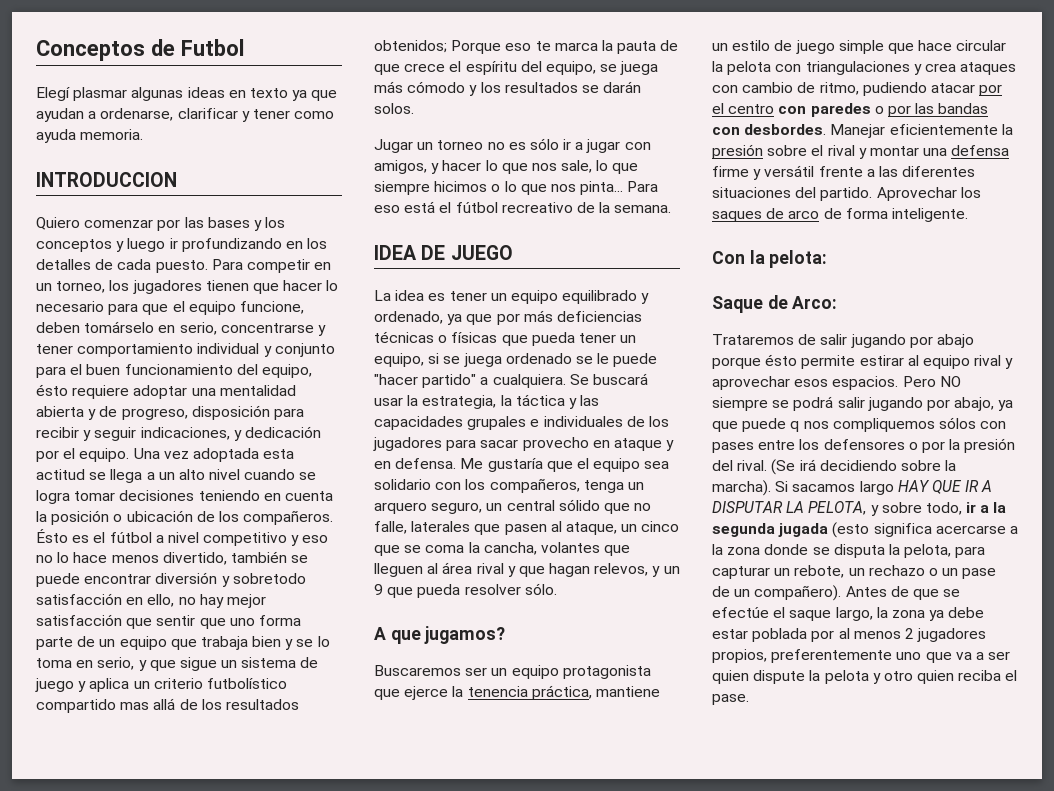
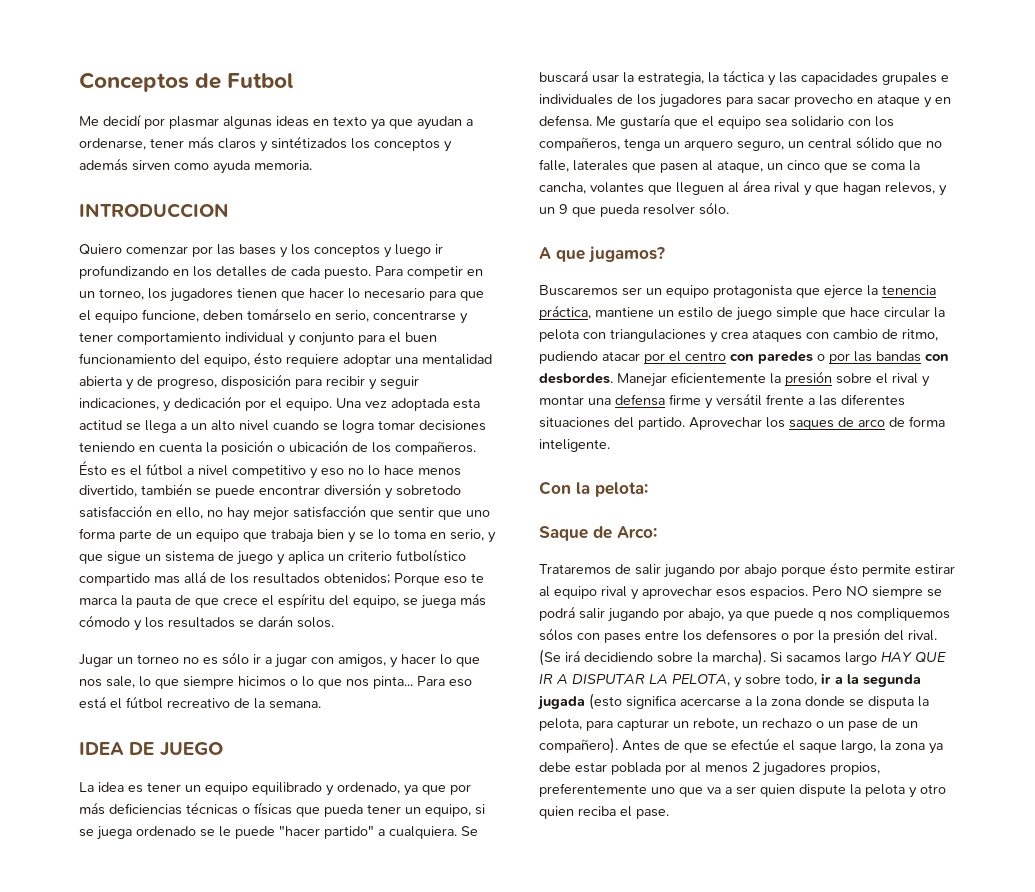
[36,87,70,101] Elegí -> [79,114,165,129] Me decidí por
[177,108,290,122] clarificar y tener -> [150,136,452,152] [79,158,170,171] tener más claros y sintétizados los conceptos y además sirven

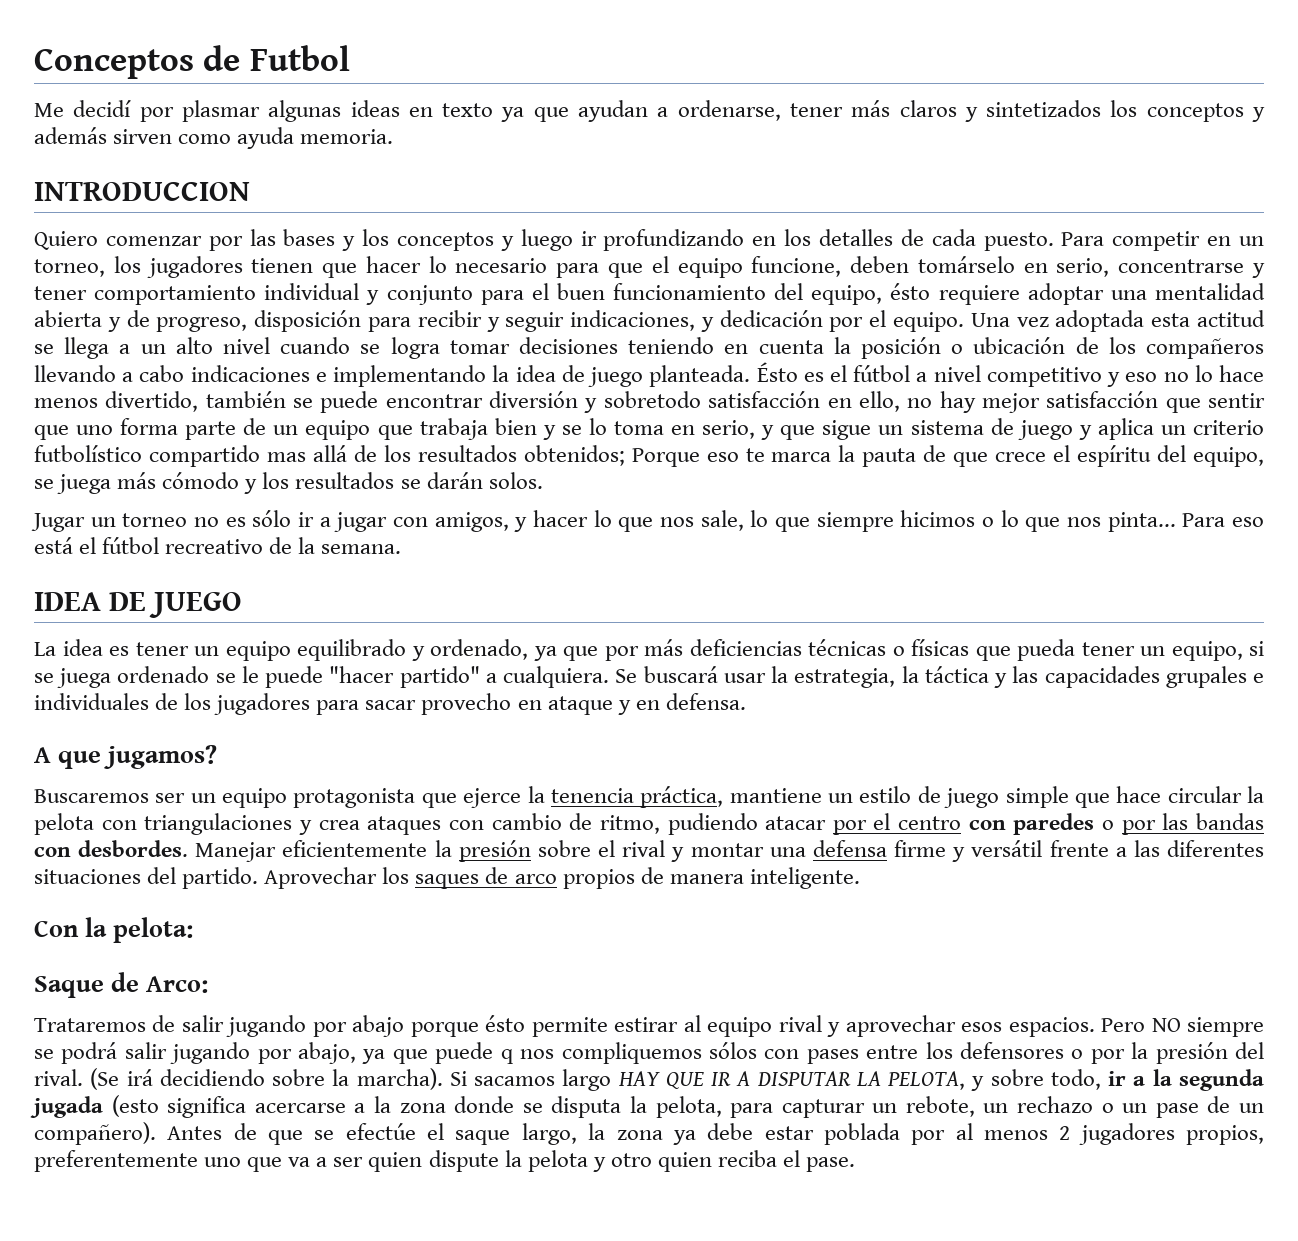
[271,136,347,149] sintétizados -> [986,100,1102,117] sintetizados
[395,441,476,455] compañeros. -> [1146,338,1265,359] [34,365,751,387] compañeros llevando a cabo indicaciones e implementando la idea de juego planteada.
[596,114,894,129] [539,136,942,151] [539,159,920,173] [539,180,947,196] [539,202,729,217] Me gustaría que el equipo sea solidario con los compañeros, tenga un arquero seguro, un central sólido que no falle, laterales que pasen al ataque, un cinco que se coma la cancha, volantes que lleguen al área rival y que hagan relevos, y un 9 que pueda resolver sólo. -> (746, 701) none
[889,416,945,427] de forma -> [562,867,744,889] propios de manera

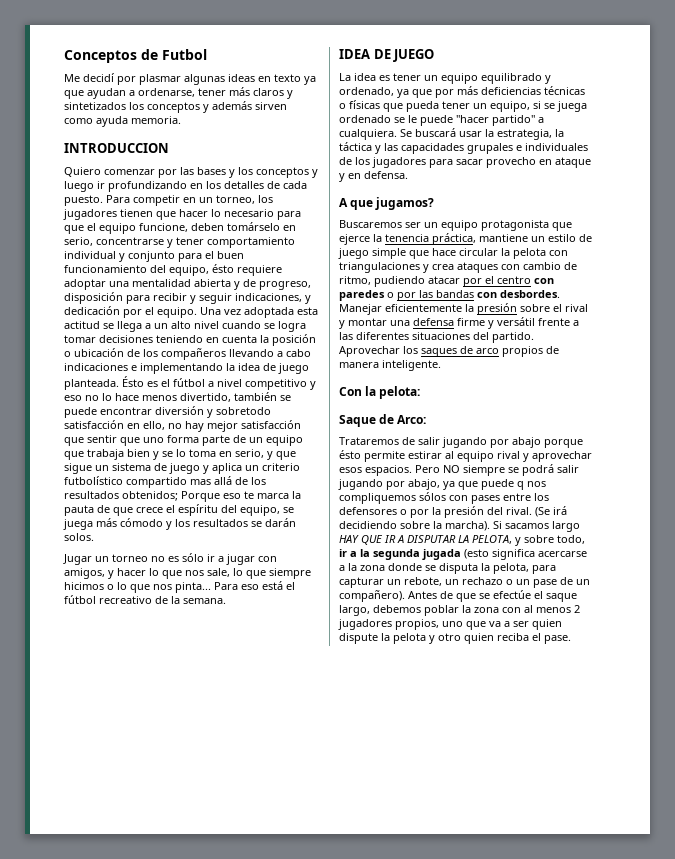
[588,1123,946,1145] la zona ya debe estar poblada por -> [373,605,521,616] debemos poblar la zona con
[34,1150,198,1172] preferentemente -> (439, 624) none

